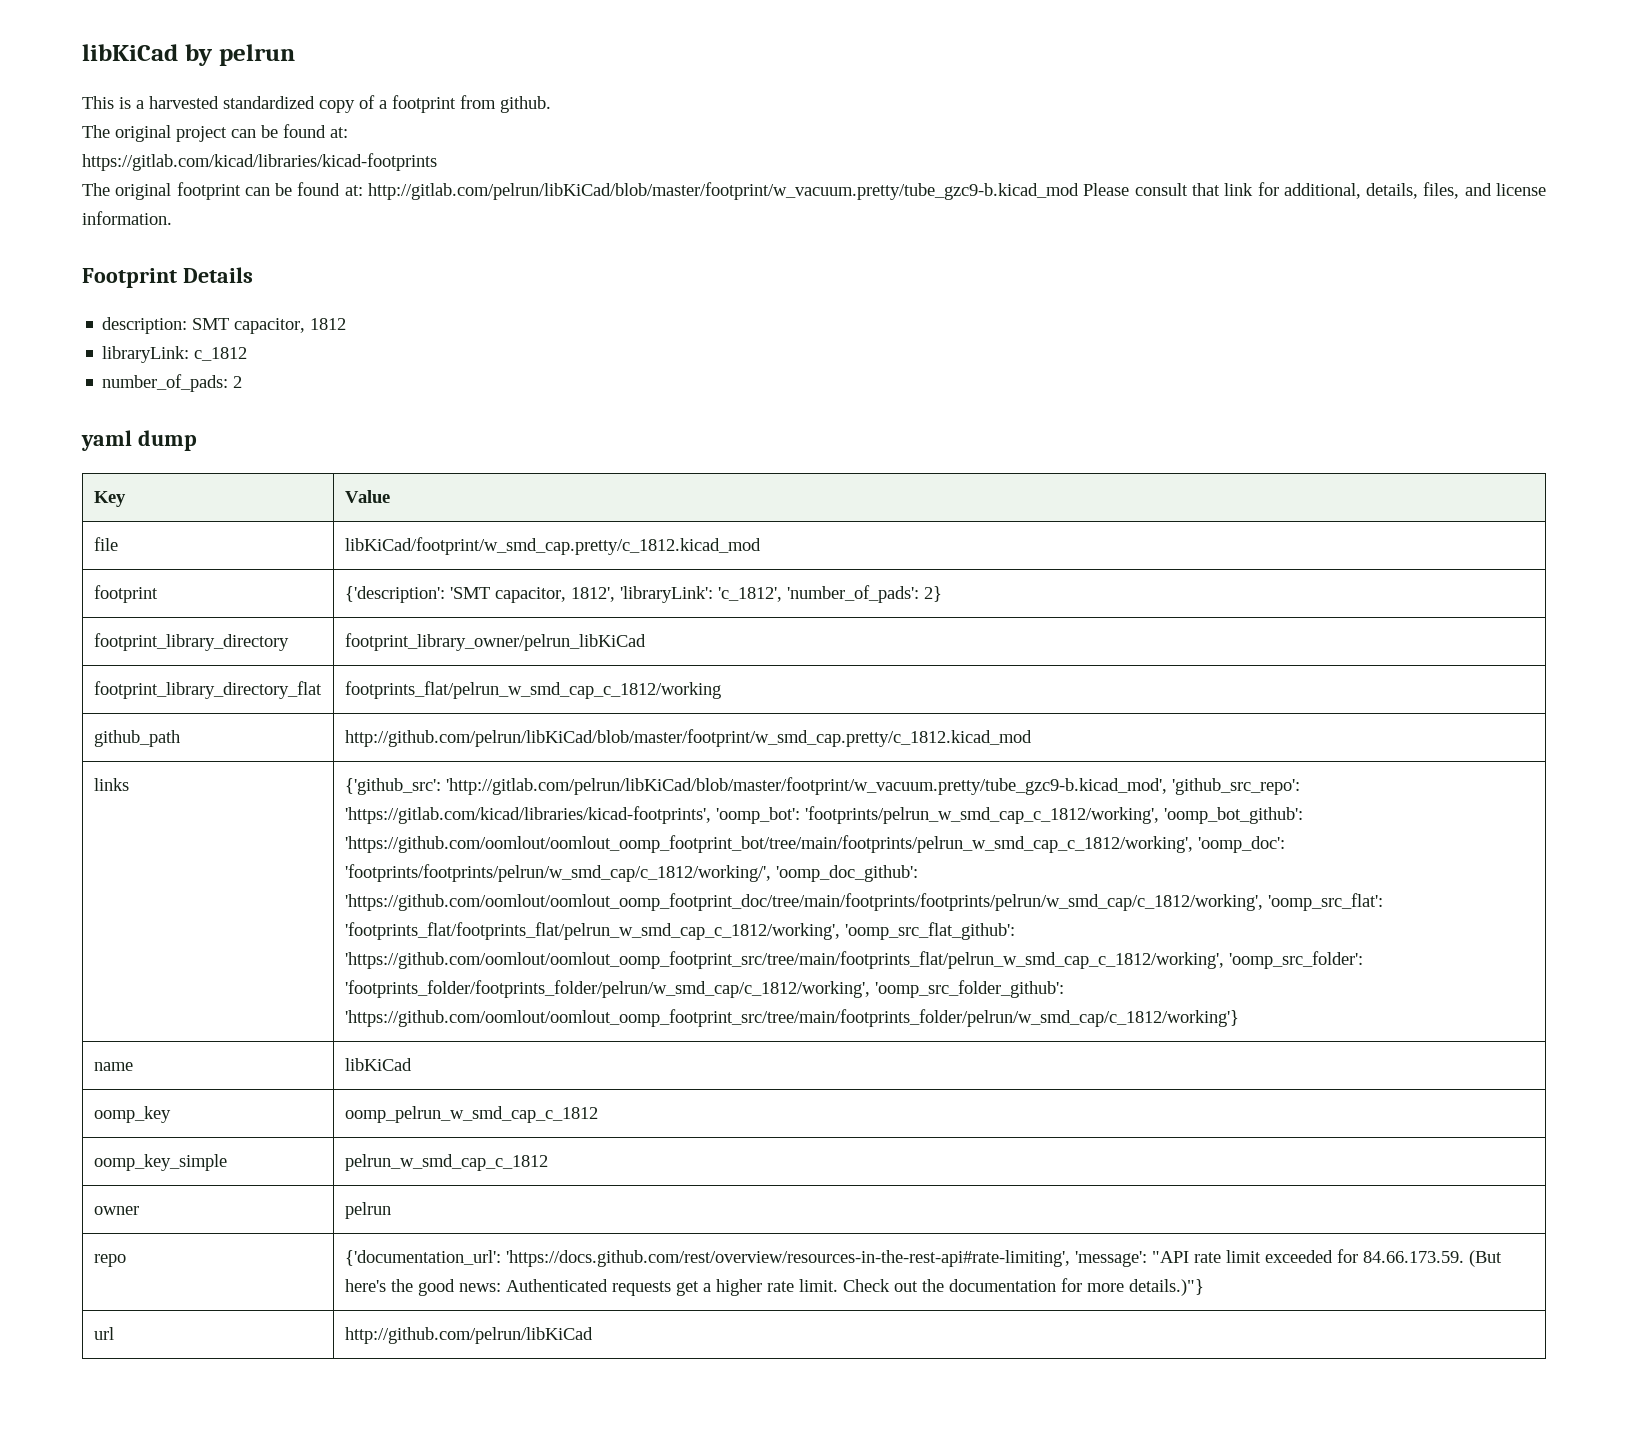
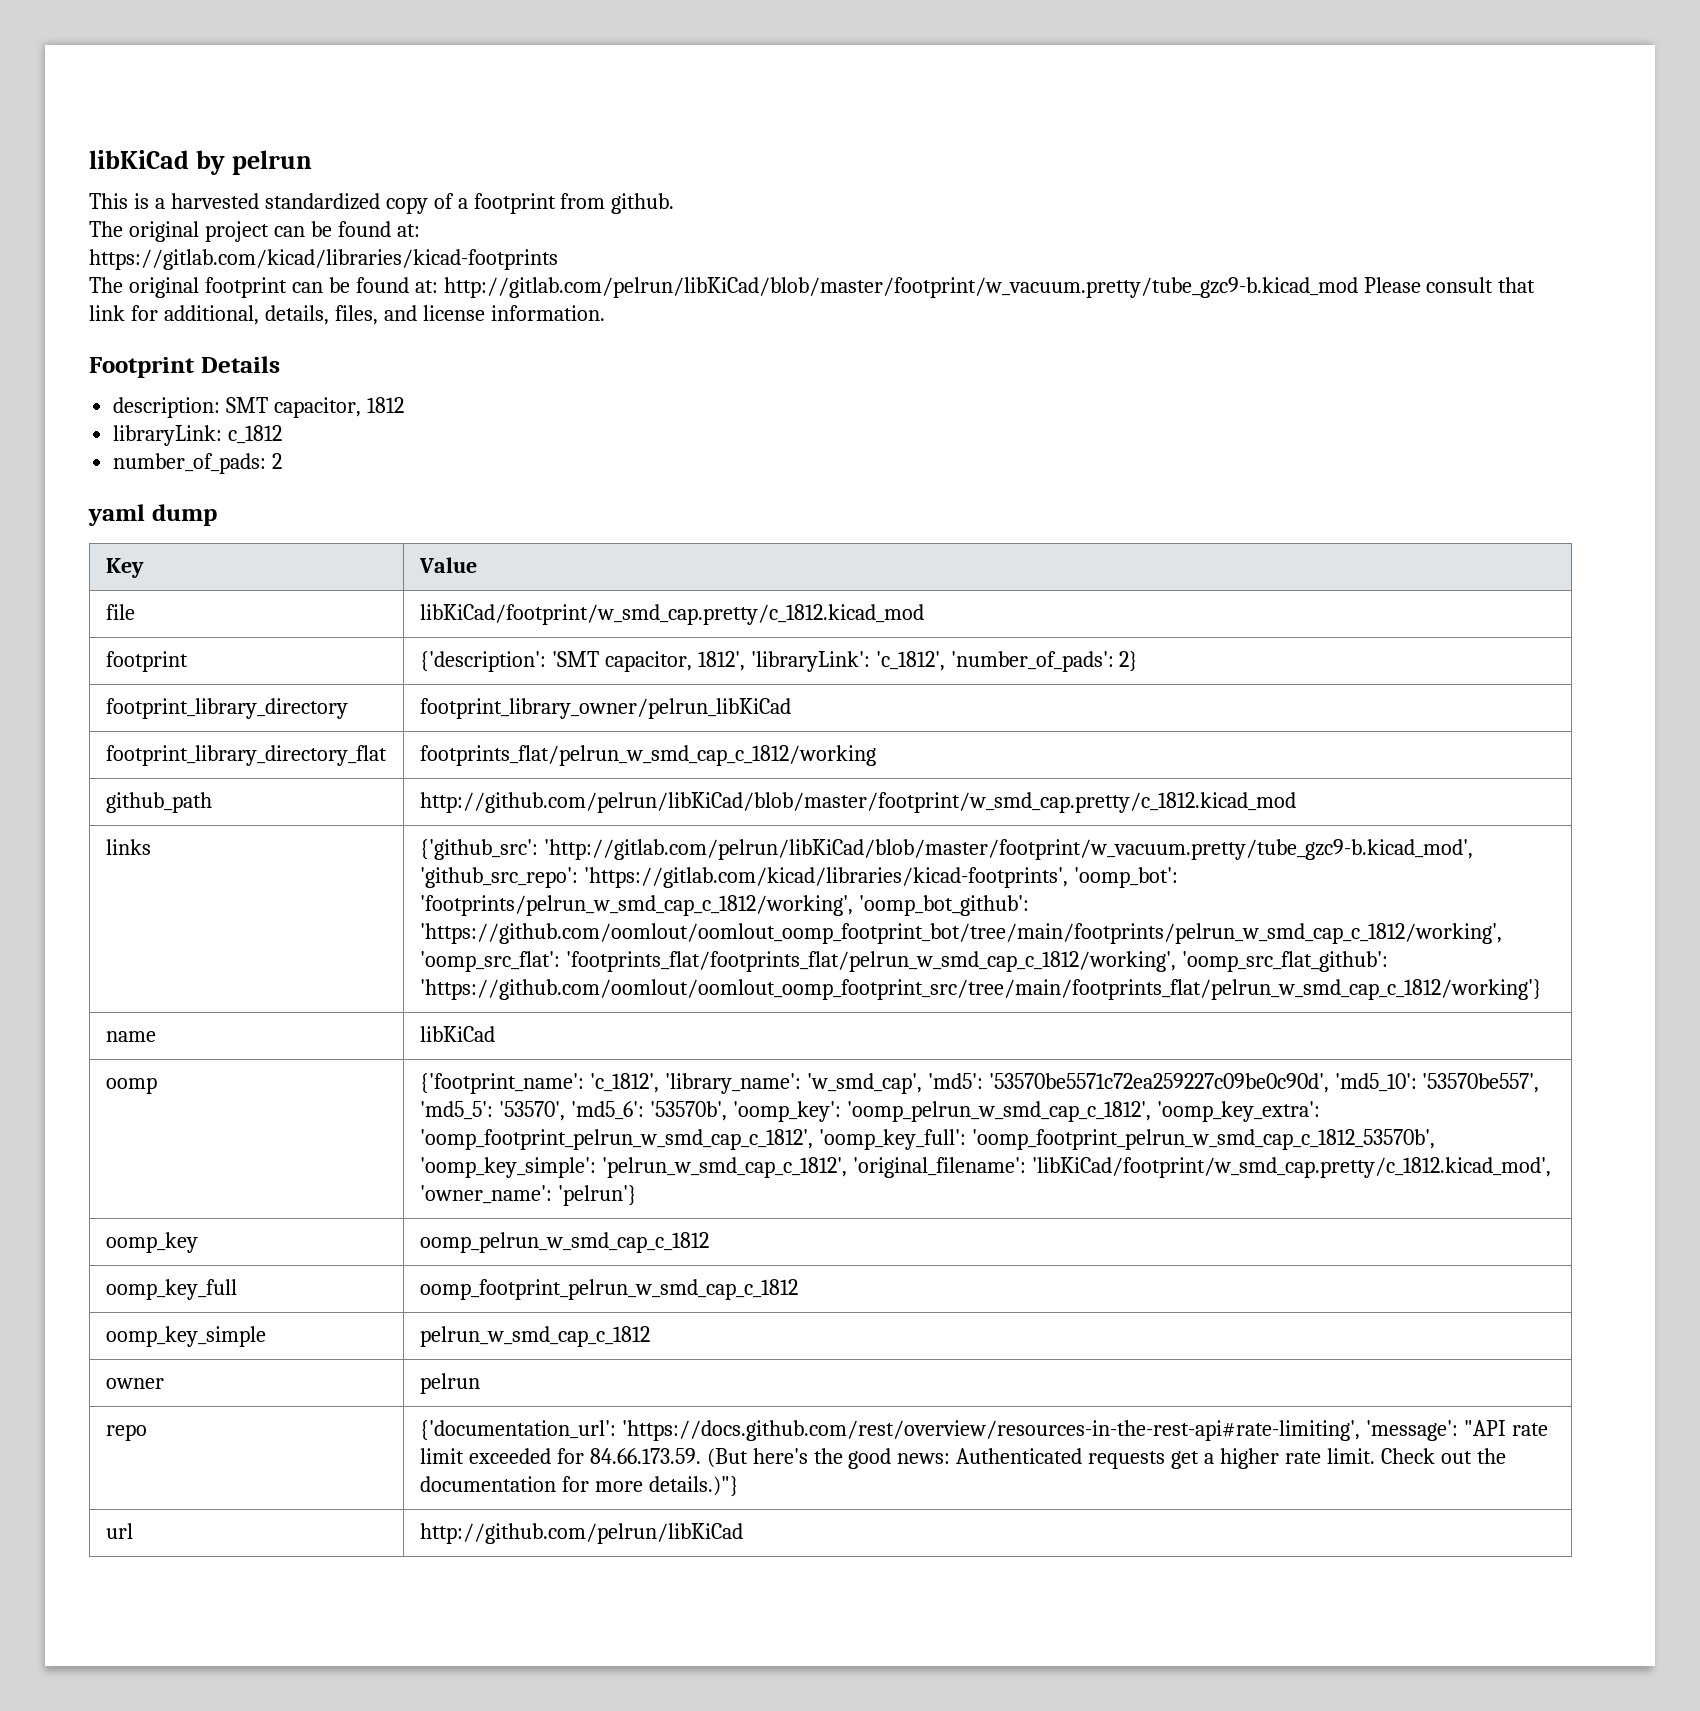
[1197,836,1285,853] [344,864,918,882] [344,893,1383,911] [344,922,1015,940] [344,951,1363,969] [344,980,1064,998] [344,1009,1239,1027] [93,1062,133,1071] [344,1058,412,1071] 'oomp_doc': 'footprints/footprints/pelrun/w_smd_cap/c_1812/working/', 'oomp_doc_github': 'https://github.com/oomlout/oomlout_oomp_footprint_doc/tree/main/footprints/footprints/pelrun/w_smd_cap/c_1812/working', 'oomp_src_flat': 'footprints_flat/footprints_flat/pelrun_w_smd_cap_c_1812/working', 'oomp_src_flat_github': 'https://github.com/oomlout/oomlout_oomp_footprint_src/tree/main/footprints_flat/pelrun_w_smd_cap_c_1812/working', 'oomp_src_folder': 'footprints_folder/footprints_folder/pelrun/w_smd_cap/c_1812/working', 'oomp_src_folder_github': 'https://github.com/oomlout/oomlout_oomp_footprint_src/tree/main/footprints_folder/pelrun/w_smd_cap/c_1812/working'} // name | libKiCad -> [419,951,1388,972] [419,979,1542,1000] [105,1031,156,1042] [419,1026,495,1042] [105,1077,157,1094] [419,1073,1540,1094] [419,1101,1320,1122] [419,1129,1435,1150] [419,1157,1551,1178] [419,1185,637,1206] 'oomp_src_flat': 'footprints_flat/footprints_flat/pelrun_w_smd_cap_c_1812/working', 'oomp_src_flat_github': 'https://github.com/oomlout/oomlout_oomp_footprint_src/tree/main/footprints_flat/pelrun_w_smd_cap_c_1812/working'} // name | libKiCad // oomp | {'footprint_name': 'c_1812', 'library_name': 'w_smd_cap', 'md5': '53570be5571c72ea259227c09be0c90d', 'md5_10': '53570be557', 'md5_5': '53570', 'md5_6': '53570b', 'oomp_key': 'oomp_pelrun_w_smd_cap_c_1812', 'oomp_key_extra': 'oomp_footprint_pelrun_w_smd_cap_c_1812', 'oomp_key_full': 'oomp_footprint_pelrun_w_smd_cap_c_1812_53570b', 'oomp_key_simple': 'pelrun_w_smd_cap_c_1812', 'original_filename': 'libKiCad/footprint/w_smd_cap.pretty/c_1812.kicad_mod', 'owner_name': 'pelrun'}
(598, 1114) none -> [105,1279,237,1300] [419,1279,798,1300] // oomp_key_full | oomp_footprint_pelrun_w_smd_cap_c_1812

